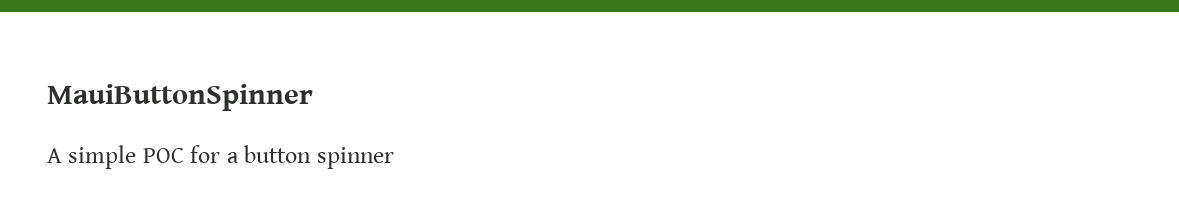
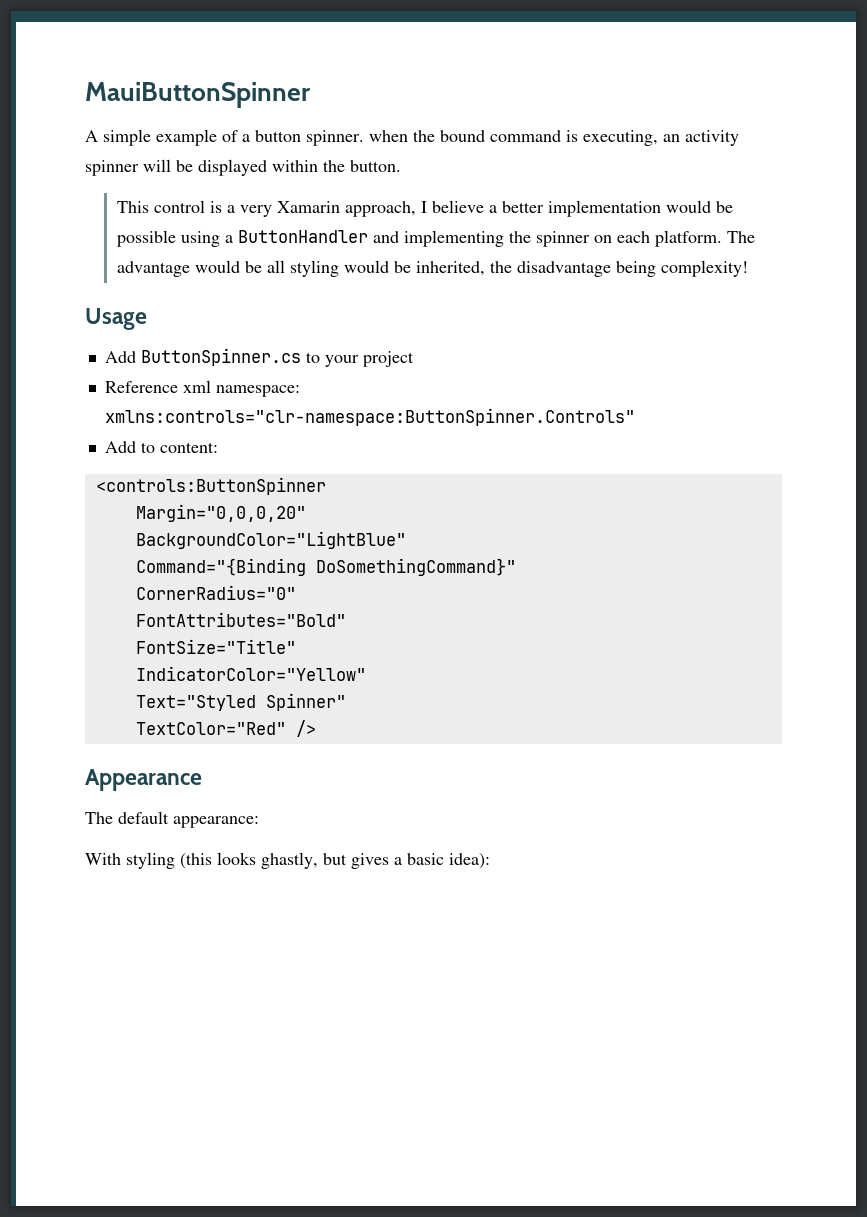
[142,145,394,169] POC for a button spinner -> [156,129,739,146] [85,159,401,176] [116,200,733,217] [116,230,755,247] [116,260,748,277] [85,308,147,330] [104,348,414,367] [104,380,300,397] [104,408,635,426] [104,441,218,453] [95,477,326,495] [135,504,306,522] [135,531,406,549] [135,558,516,576] [135,585,296,600] [135,612,346,627] [135,639,296,654] [135,666,366,681] [135,693,346,711] [135,720,316,737] [85,769,202,791] [85,811,259,828] [85,852,490,869] example of a button spinner. when the bound command is executing, an activity spinner will be displayed within the button. // This control is a very Xamarin approach, I believe a better implementation would be possible using a ButtonHandler and implementing the spinner on each platform. The advantage would be all styling would be inherited, the disadvantage being complexity! // Usage // Add ButtonSpinner.cs to your project // Reference xml namespace: xmlns:controls="clr-namespace:ButtonSpinner.Controls" // Add to content: // <controls:ButtonSpinner // Margin="0,0,0,20" // BackgroundColor="LightBlue" // Command="{Binding DoSomethingCommand}" // CornerRadius="0" // FontAttributes="Bold" // FontSize="Title" // IndicatorColor="Yellow" // Text="Styled Spinner" // TextColor="Red" /> // Appearance // The default appearance: // With styling (this looks ghastly, but gives a basic idea):

